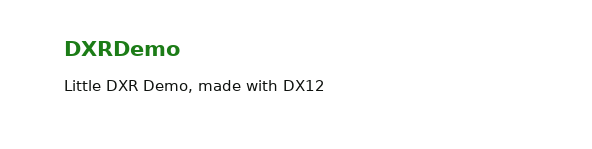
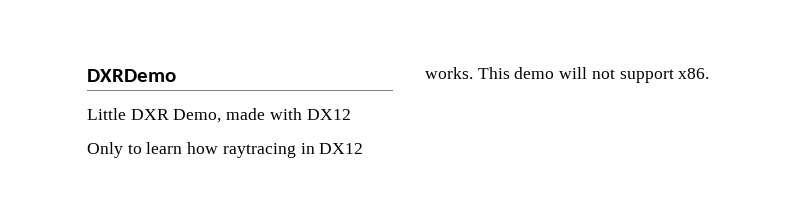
(325, 85) none -> [87,142,364,158] [425,67,710,83] // Only to learn how raytracing in DX12 works. This demo will not support x86.

